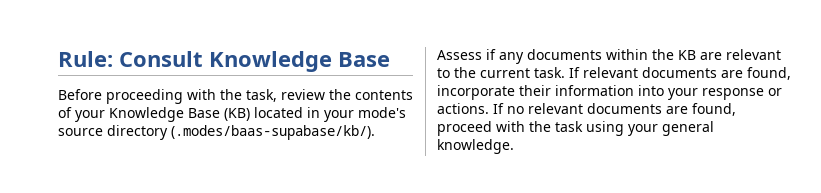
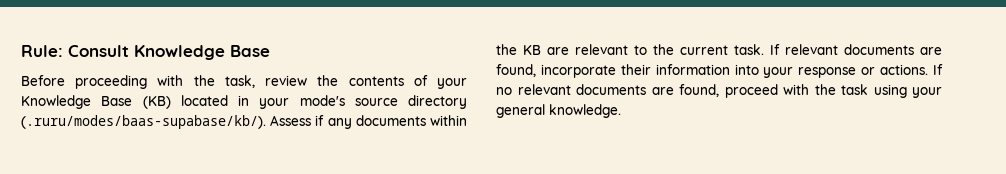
[171,125,375,140] (.modes/baas-supabase/kb/). -> [21,115,266,129] (.ruru/modes/baas-supabase/kb/).

